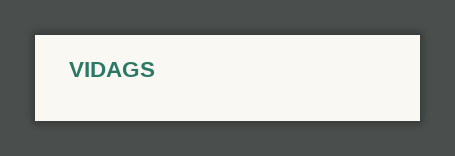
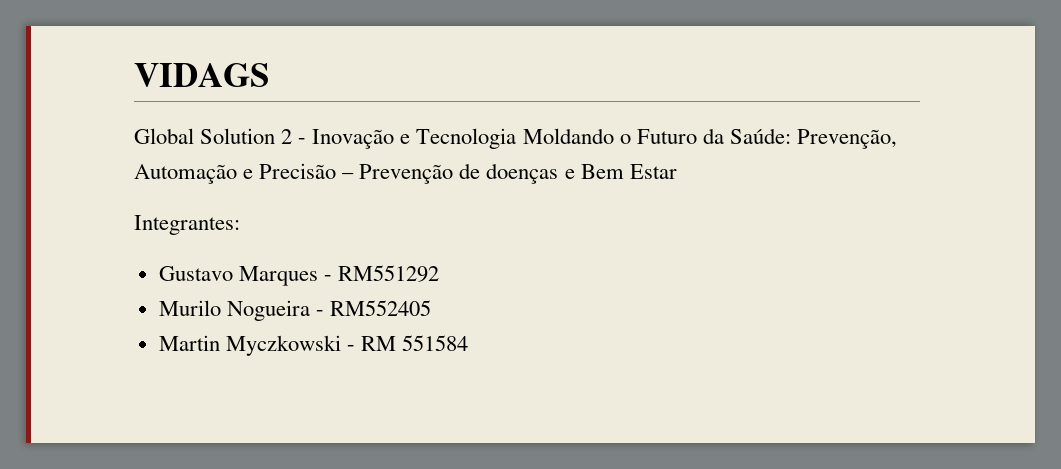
(155, 69) none -> [134,128,897,149] [134,163,677,184] [134,215,240,235] [158,265,439,286] [158,300,431,321] [158,335,469,356] // Global Solution 2 - Inovação e Tecnologia Moldando o Futuro da Saúde: Prevenção, Automação e Precisão – Prevenção de doenças e Bem Estar // Integrantes: // Gustavo Marques - RM551292 // Murilo Nogueira - RM552405 // Martin Myczkowski - RM 551584

